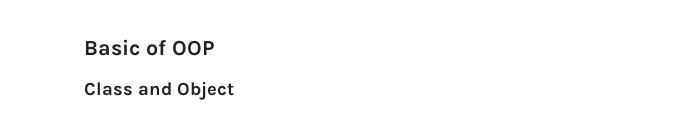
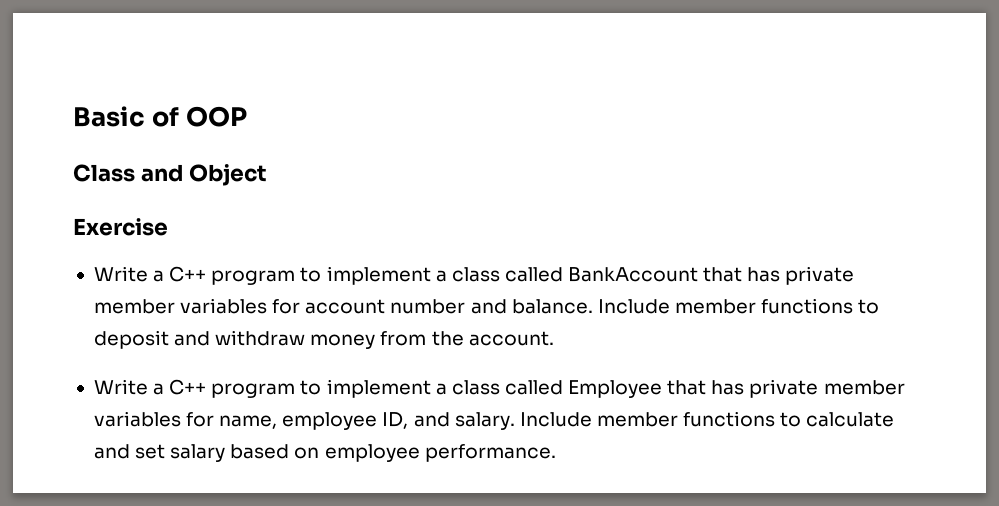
(234, 90) none -> [73,218,168,236] [93,266,855,285] [93,298,880,314] [93,330,554,349] [93,379,905,398] [93,411,895,430] [93,444,556,462] // Exercise // Write a C++ program to implement a class called BankAccount that has private member variables for account number and balance. Include member functions to deposit and withdraw money from the account. // Write a C++ program to implement a class called Employee that has private member variables for name, employee ID, and salary. Include member functions to calculate and set salary based on employee performance.

